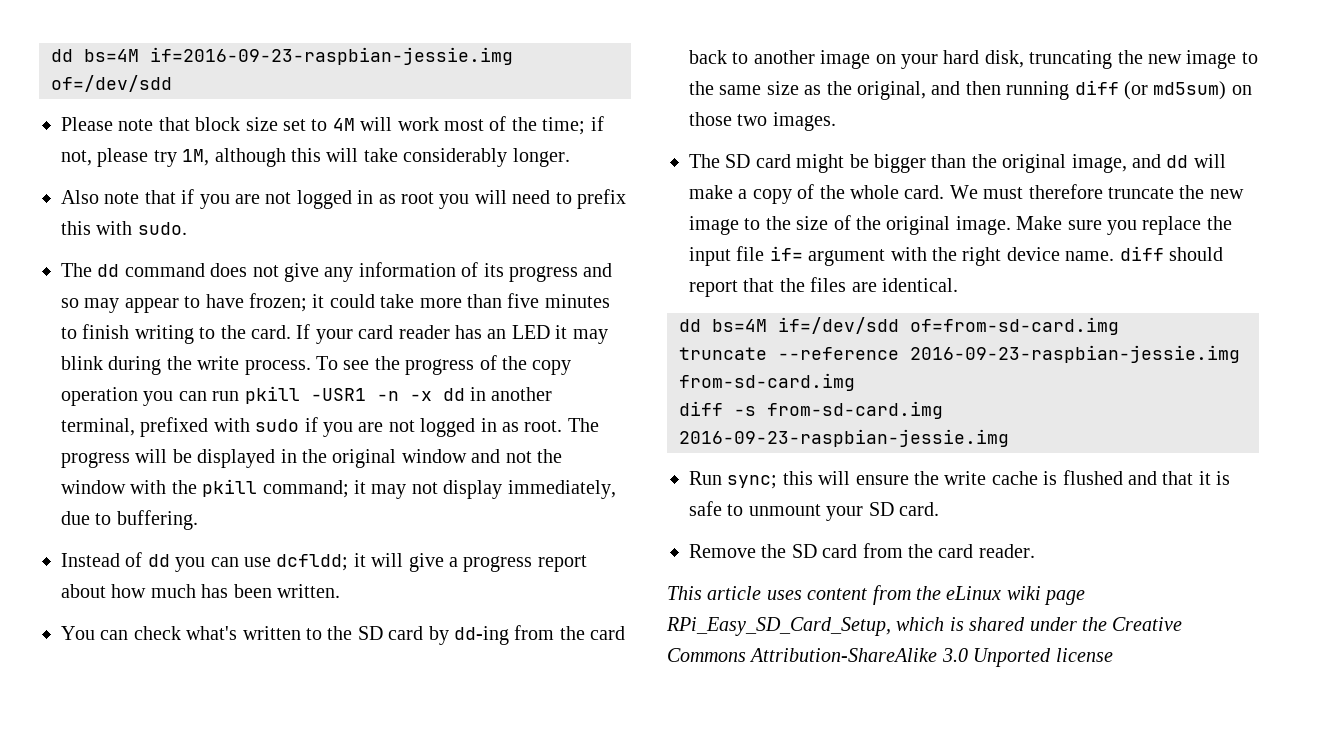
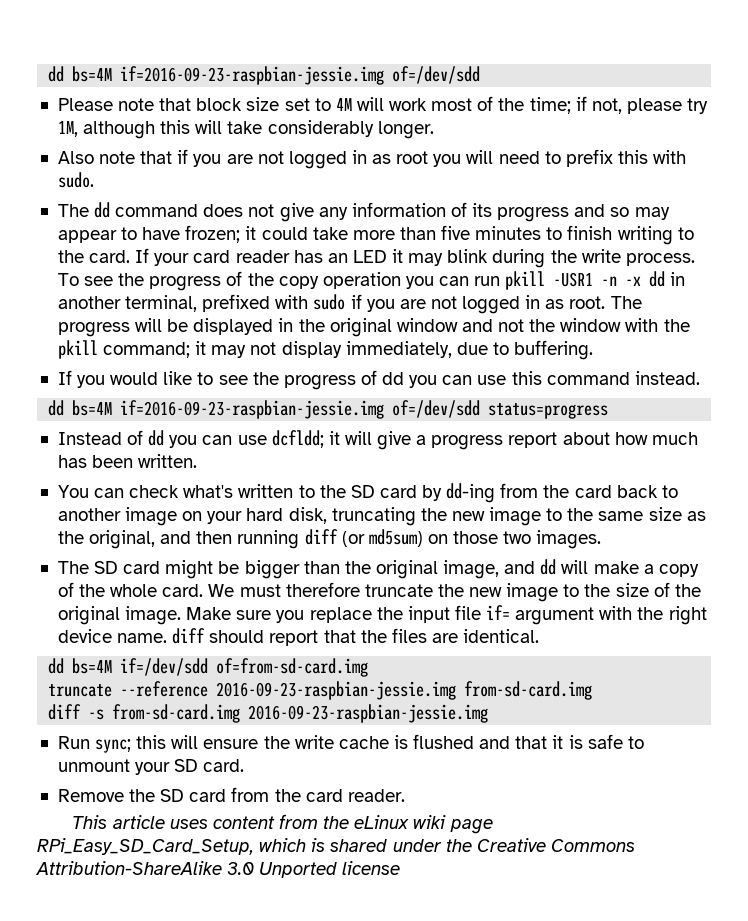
(198, 520) none -> [57,370,700,390] [48,400,609,419] // If you would like to see the progress of dd you can use this command instead. // dd bs=4M if=2016-09-23-raspbian-jessie.img of=/dev/sdd status=progress

